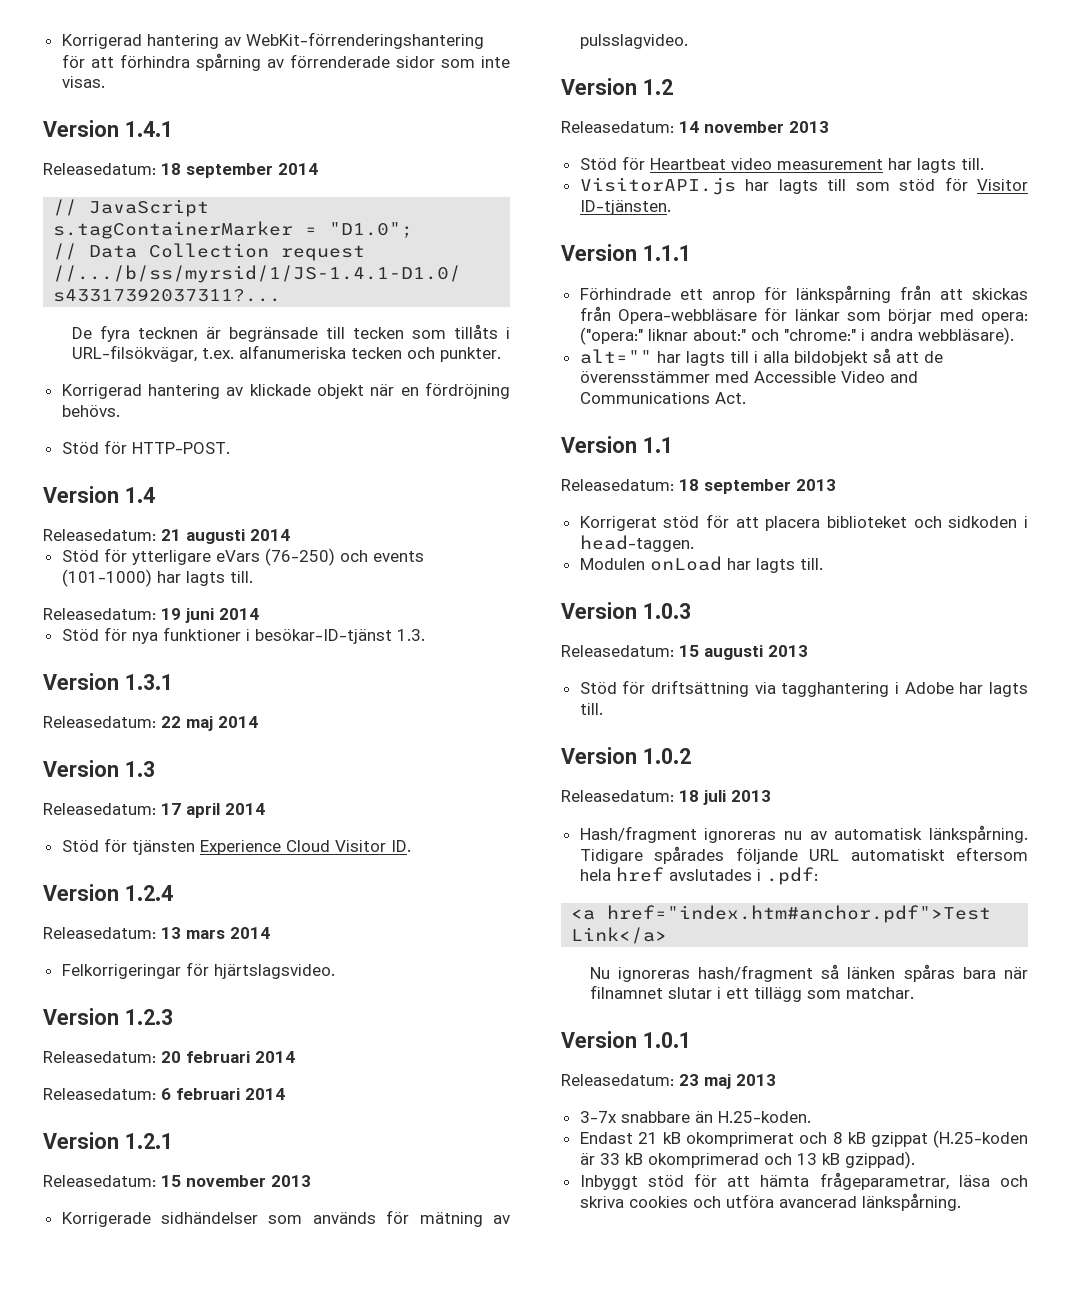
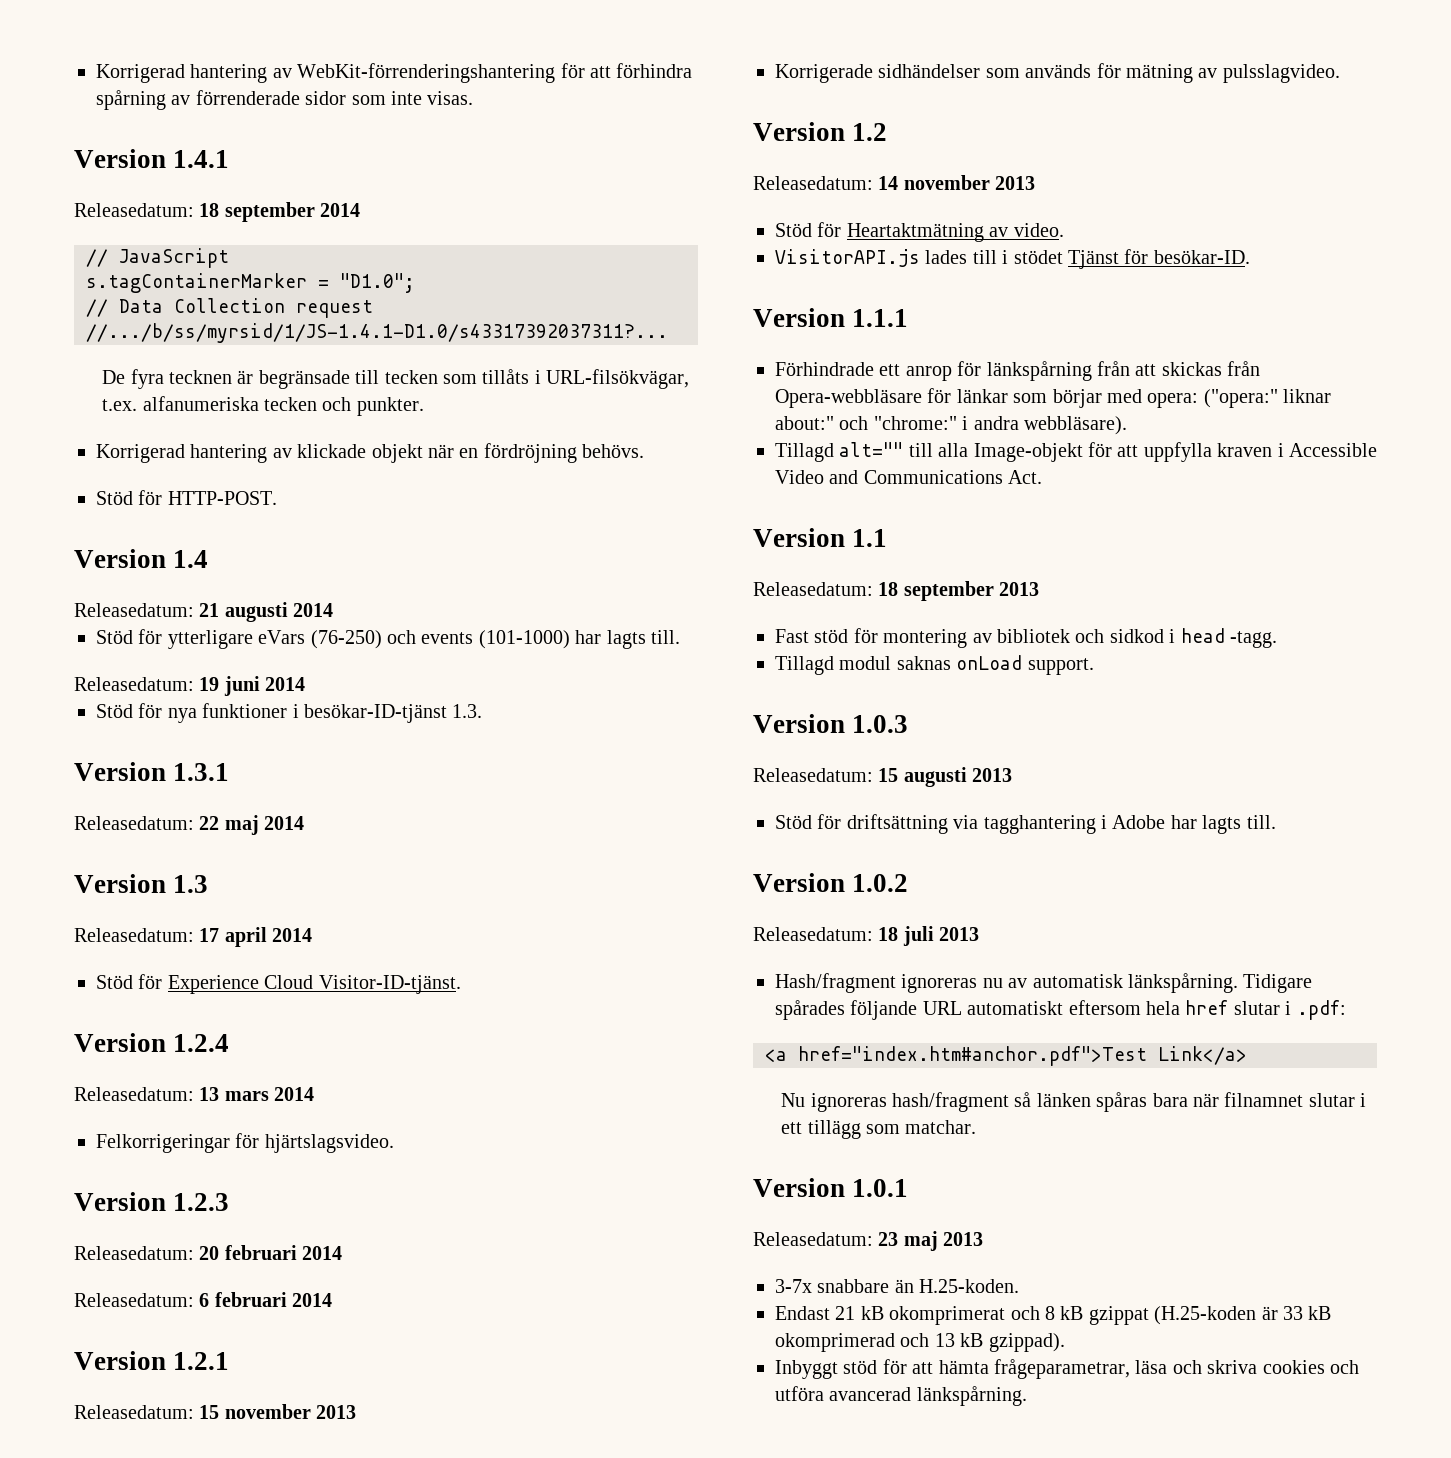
[131,840,195,855] tjänsten -> (163, 981) none
[334,840,411,852] Visitor ID. -> [318,975,461,994] Visitor-ID-tjänst.
[649,158,984,173] [579,177,1028,195] [579,200,671,215] Heartbeat video measurement har lagts till. // VisitorAPI.js har lagts till som stöd för Visitor ID-tjänsten. -> [846,223,1064,242] [775,249,1250,269] Heartaktmätning av video. // VisitorAPI.js lades till i stödet Tjänst för besökar-ID.
[579,348,943,366] [579,371,749,383] alt="" har lagts till i alla bildobjekt så att de överensstämmer med -> [775,442,1284,462] Tillagd alt="" till alla Image-objekt för att uppfylla kraven i
[579,514,1028,531] [579,535,694,552] [579,556,823,573] Korrigerat stöd för att placera biblioteket och sidkoden i head-taggen. // Modulen onLoad har lagts till. -> [775,628,1277,648] [775,655,1094,675] Fast stöd för montering av bibliotek och sidkod i head -tagg. // Tillagd modul saknas onLoad support.
[668,869,752,881] avslutades -> [1233,1001,1280,1015] slutar

